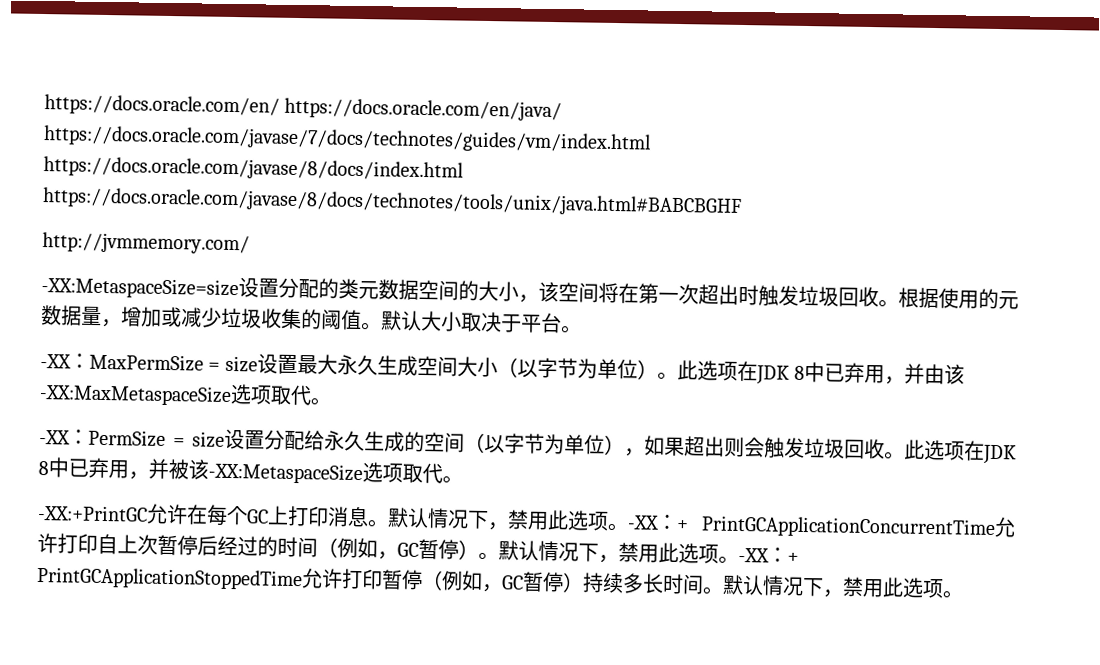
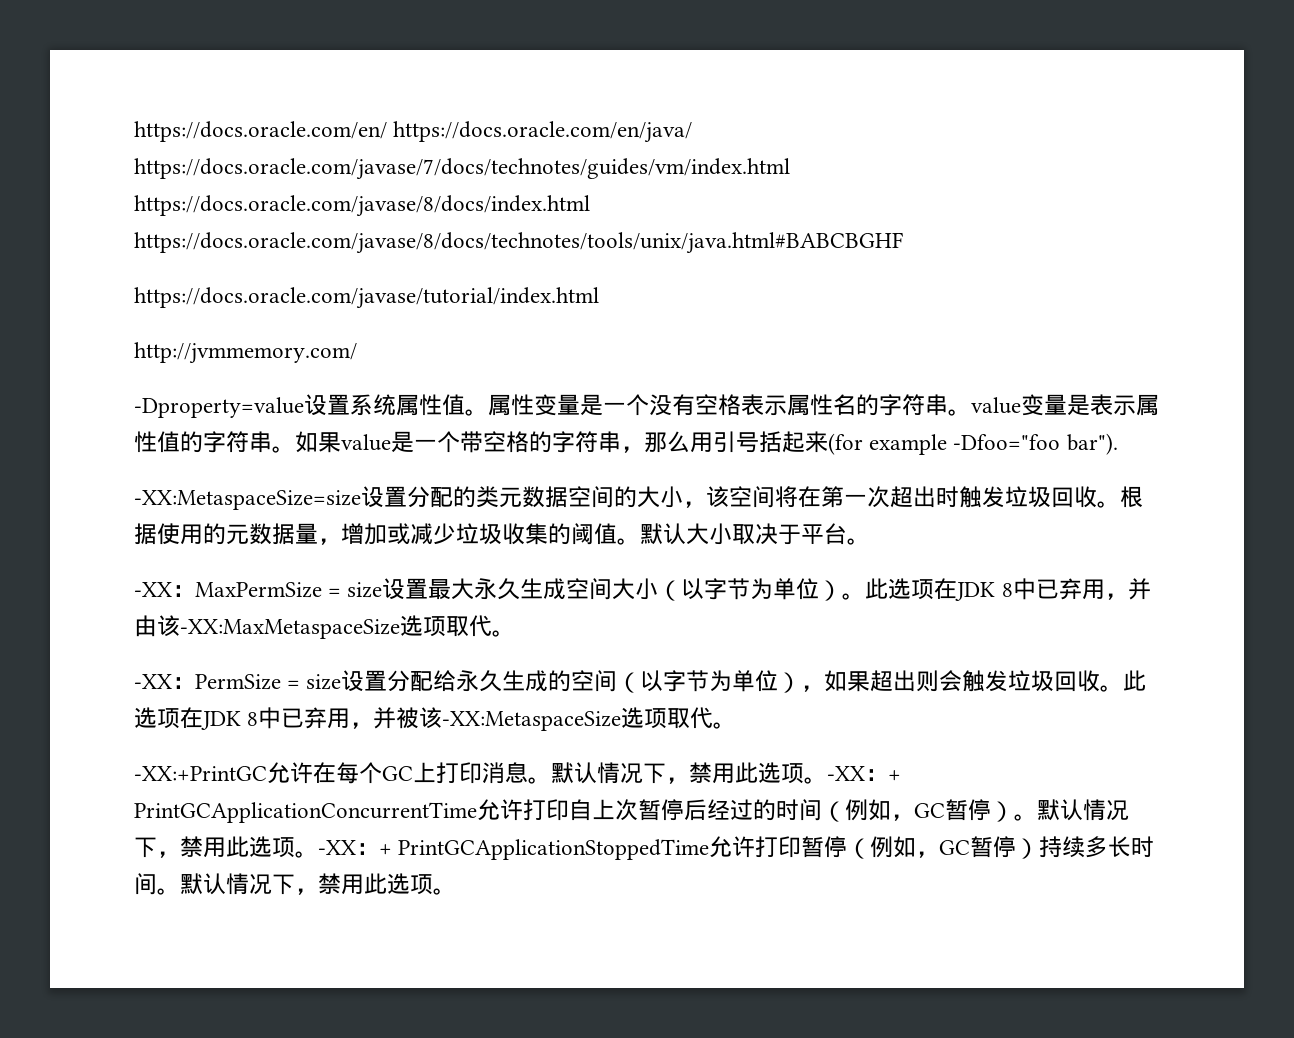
(742, 202) none -> [134,287,599,309] // https://docs.oracle.com/javase/tutorial/index.html
(250, 243) none -> [134,394,1159,418] [134,431,1118,455] // -Dproperty=value设置系统属性值。属性变量是一个没有空格表示属性名的字符串。value变量是表示属性值的字符串。如果value是一个带空格的字符串，那么用引号括起来(for example -Dfoo="foo bar").

